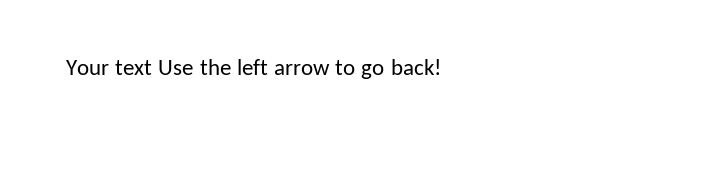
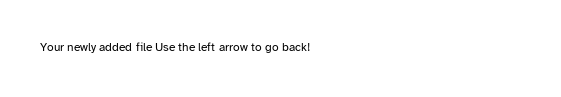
[115,60,153,75] text -> [67,42,153,53] newly added file

